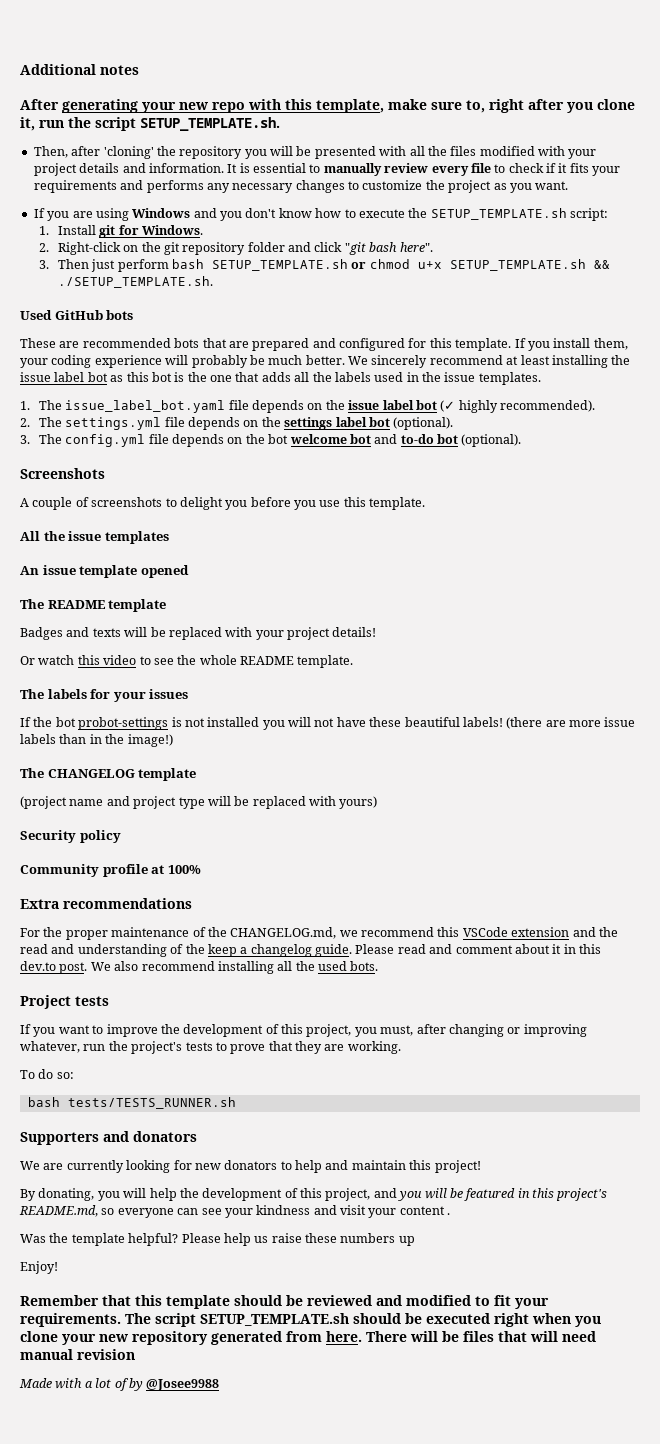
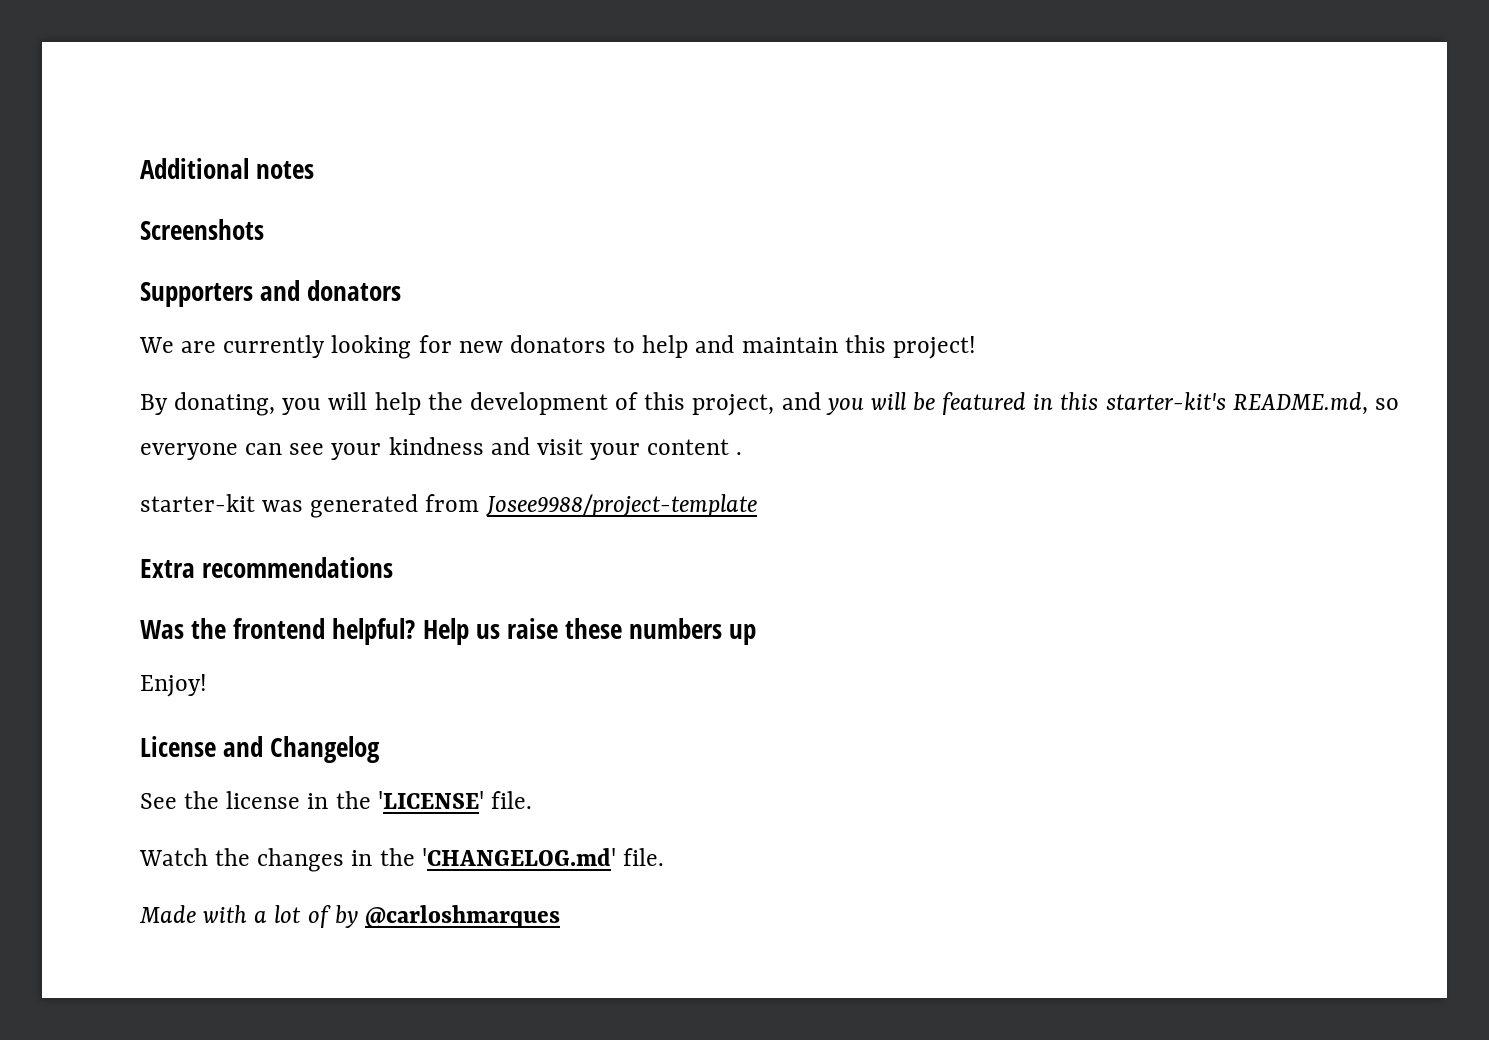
[20,99,635,113] [20,117,280,131] [33,146,597,159] [33,163,621,176] [33,180,569,193] [33,208,608,221] [38,225,203,238] [38,242,433,255] [38,259,610,272] [57,276,213,288] [20,310,134,320] [20,338,628,351] [20,355,631,368] [20,372,541,385] [20,400,596,413] [20,417,454,430] [20,434,522,447] [20,468,105,479] [20,497,426,510] [20,531,169,544] [20,565,189,578] [20,599,167,612] [20,627,377,640] [20,655,354,668] [20,689,189,702] [20,717,636,730] [20,734,173,747] [20,768,197,781] [20,796,378,809] [20,830,121,843] [20,864,201,877] [20,898,192,909] [20,927,618,940] [20,944,601,957] [20,961,379,974] [20,995,109,1009] [20,1024,587,1037] [20,1041,401,1054] [20,1069,74,1079] [27,1097,236,1109] After generating your new repo with this template, make sure to, right after you clone it, run the script SETUP_TEMPLATE.sh. // Then, after 'cloning' the repository you will be presented with all the files modified with your project details and information. It is essential to manually review every file to check if it fits your requirements and performs any necessary changes to customize the project as you want. // If you are using Windows and you don't know how to execute the SETUP_TEMPLATE.sh script: // 1. Install git for Windows. // 2. Right-click on the git repository folder and click "git bash here". // 3. Then just perform bash SETUP_TEMPLATE.sh or chmod u+x SETUP_TEMPLATE.sh && ./SETUP_TEMPLATE.sh. // Used GitHub bots // These are recommended bots that are prepared and configured for this template. If you install them, your coding experience will probably be much better. We sincerely recommend at least installing the issue label bot as this bot is the one that adds all the labels used in the issue templates. // 1. The issue_label_bot.yaml file depends on the issue label bot (✓ highly recommended). // 2. The settings.yml file depends on the settings label bot (optional). // 3. The config.yml file depends on the bot welcome bot and to-do bot (optional). // Screenshots // A couple of screenshots to delight you before you use this template. // All the issue templates // An issue template opened // The README template // Badges and texts will be replaced with your project details! // Or watch this video to see the whole README template. // The labels for your issues // If the bot probot-settings is not installed you will not have these beautiful labels! (there are more issue labels than in the image!) // The CHANGELOG template // (project name and project type will be replaced with yours) // Security policy // Community profile at 100% // Extra recommendations // For the proper maintenance of the CHANGELOG.md, we recommend this VSCode extension and the read and understanding of the keep a changelog guide. Please read and comment about it in this dev.to post. We also recommend installing all the used bots. // Project tests // If you want to improve the development of this project, you must, after changing or improving whatever, run the project's tests to prove that they are working. // To do so: // bash tests/TESTS_RUNNER.sh -> [140,219,264,240] Screenshots
[556,1188,608,1201] project's -> [1105,392,1226,410] starter-kit's
[20,1233,251,1246] Was the template helpful? Please help -> [140,494,757,518] [140,557,394,578] [140,618,469,645] starter-kit was generated from Josee9988/project-template // Extra recommendations // Was the frontend helpful? Help
[20,1295,549,1309] [20,1313,601,1327] [20,1331,596,1345] [20,1349,135,1360] Remember that this template should be reviewed and modified to fit your requirements. The script SETUP_TEMPLATE.sh should be executed right when you clone your new repository generated from here. There will be files that will need manual revision -> [140,736,381,763] [140,791,532,809] [139,848,664,872] License and Changelog // See the license in the 'LICENSE' file. // Watch the changes in the 'CHANGELOG.md' file.
[146,1379,220,1391] @Josee9988 -> [364,905,560,928] @carloshmarques

